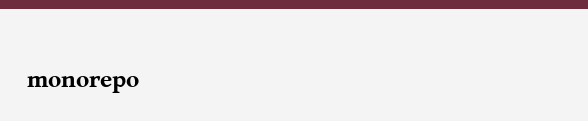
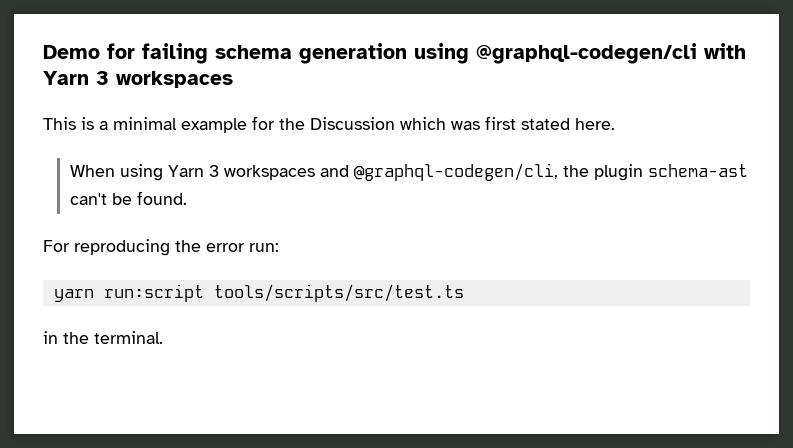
[27,76,139,93] monorepo -> [43,43,746,64] [43,71,233,88] [43,116,615,133] [69,163,748,181] [69,191,187,205] [43,239,279,256] [53,284,464,302] [43,331,163,344] Demo for failing schema generation using @graphql-codegen/cli with Yarn 3 workspaces // This is a minimal example for the Discussion which was first stated here. // When using Yarn 3 workspaces and @graphql-codegen/cli, the plugin schema-ast can't be found. // For reproducing the error run: // yarn run:script tools/scripts/src/test.ts // in the terminal.

